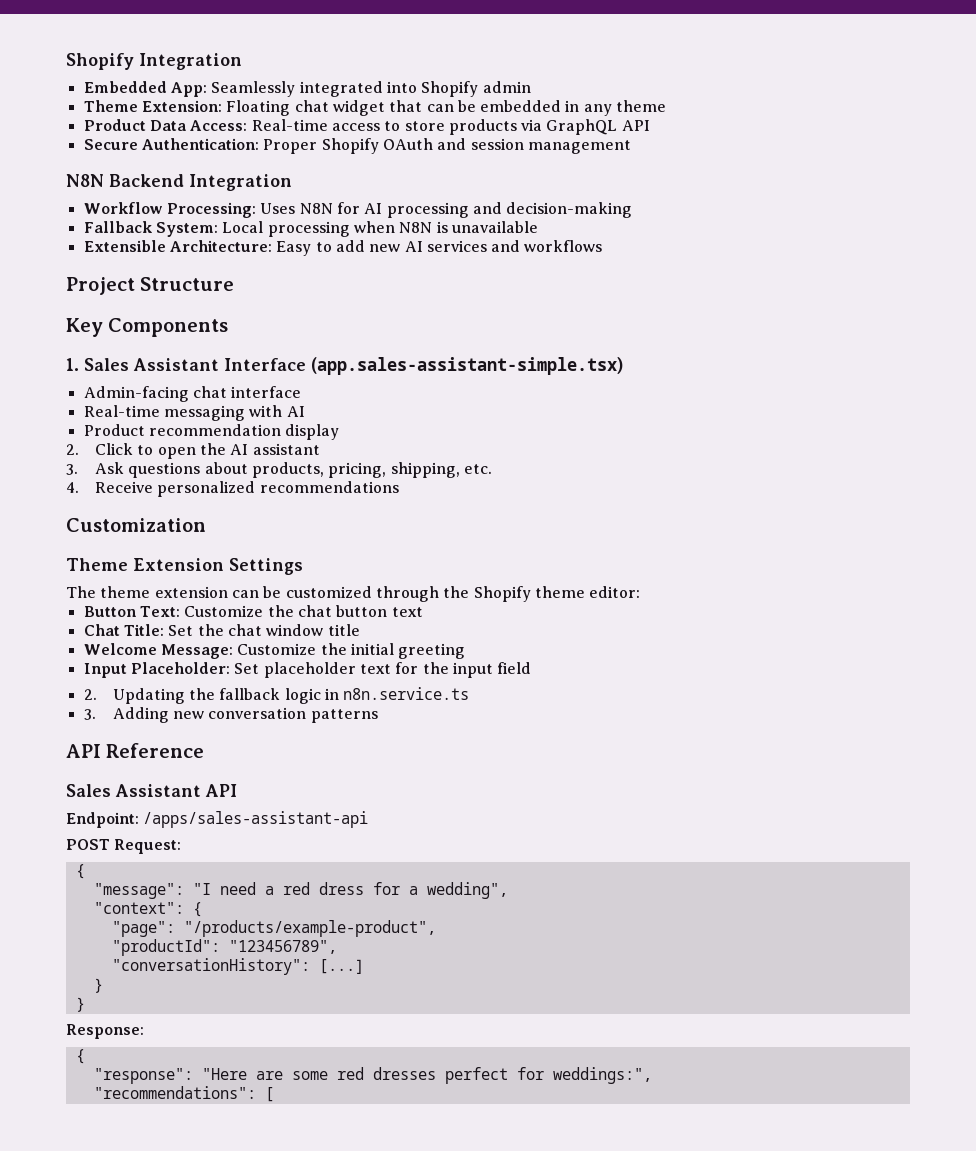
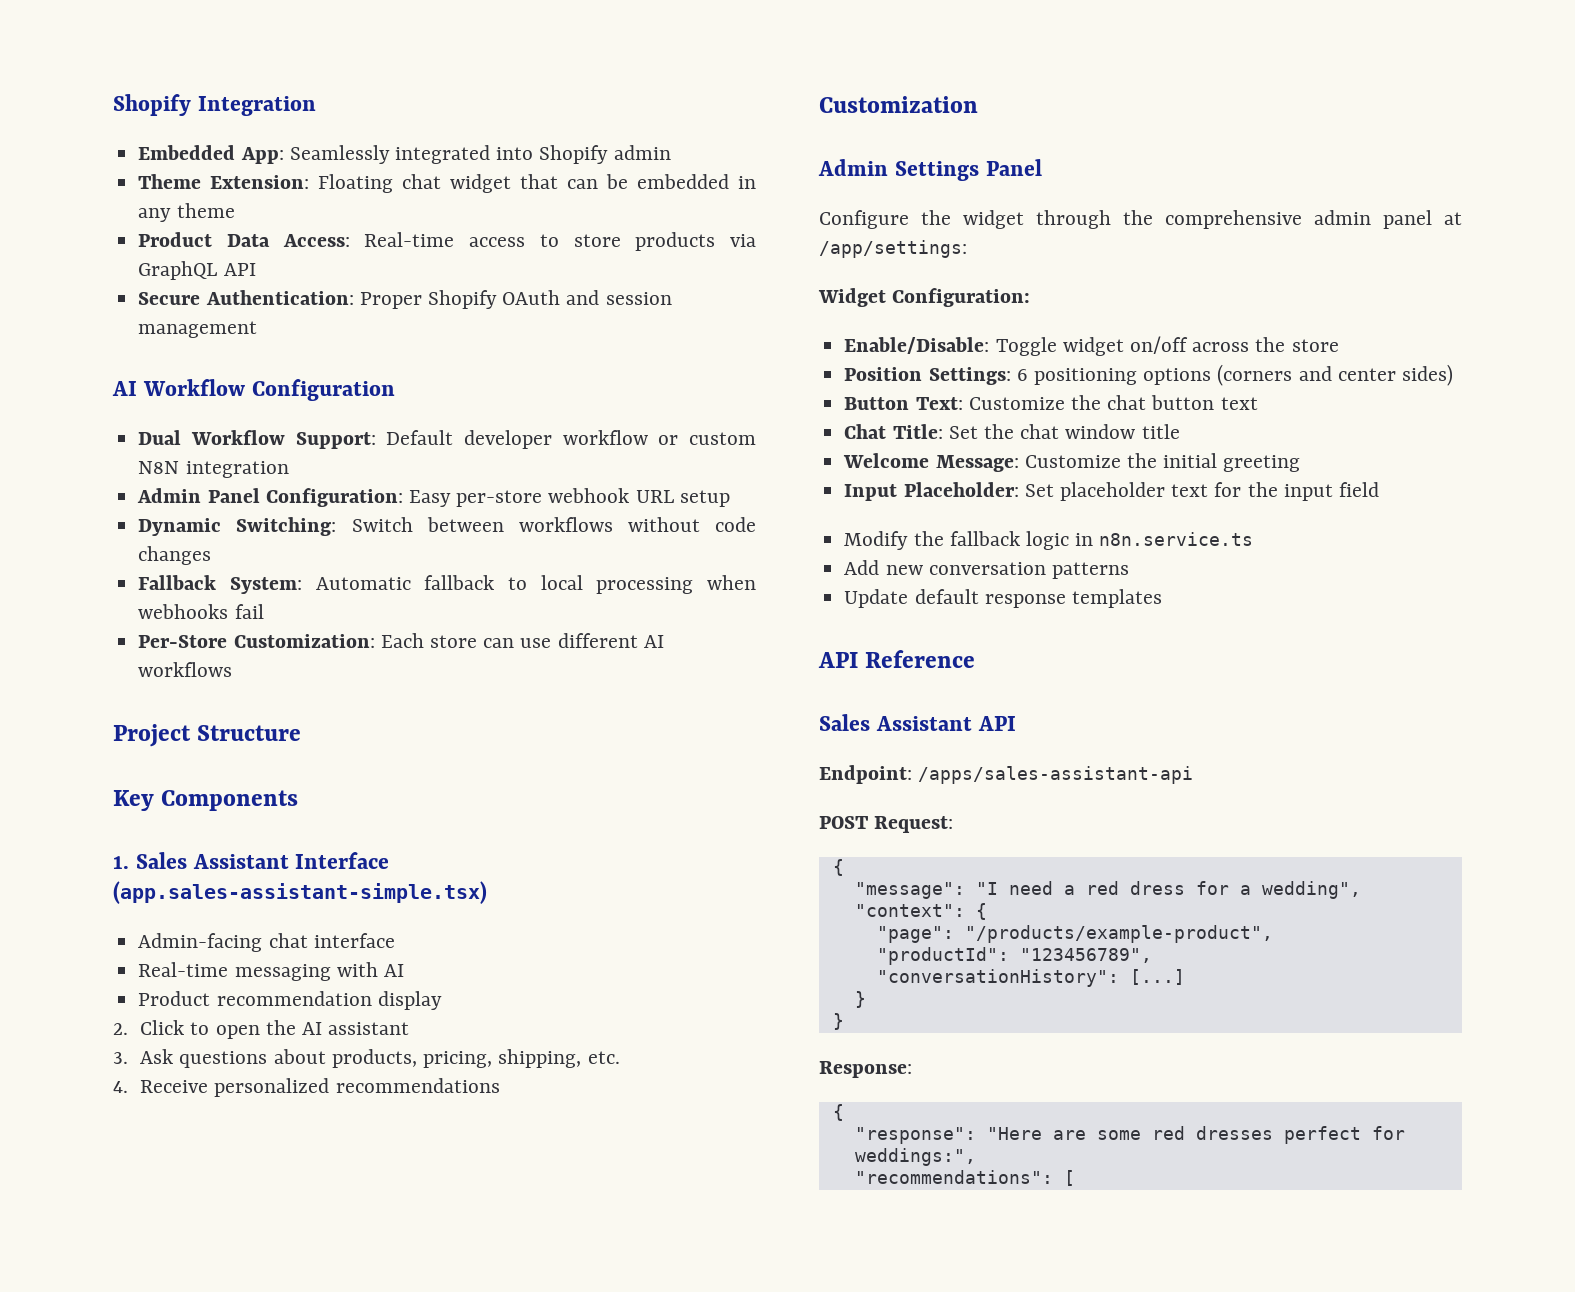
[66,174,292,191] [83,202,633,218] [83,221,538,237] [83,240,521,256] N8N Backend Integration // Workflow Processing: Uses N8N for AI processing and decision-making // Fallback System: Local processing when N8N is unavailable // Extensible Architecture: Easy to add new AI services and -> [112,379,395,401] [138,430,756,449] [138,461,289,478] [137,488,730,507] [138,517,757,536] [138,546,212,565] [138,575,756,594] [138,604,264,619] [138,633,664,648] AI Workflow Configuration // Dual Workflow Support: Default developer workflow or custom N8N integration // Admin Panel Configuration: Easy per-store webhook URL setup // Dynamic Switching: Switch between workflows without code changes // Fallback System: Automatic fallback to local processing when webhooks fail // Per-Store Customization: Each store can use different AI
[66,558,224,571] Theme Extension -> [818,159,888,176] Admin
[66,586,641,602] // The theme extension can be customized through the Shopify theme editor: -> [985,159,1042,176] [819,210,1462,229] [819,240,967,258] [818,288,1031,307] [844,336,1339,356] [844,364,1453,386] Panel // Configure the widget through the comprehensive admin panel at /app/settings: // Widget Configuration: // Enable/Disable: Toggle widget on/off across the store // Position Settings: 6 positioning options (corners and center sides)
[83,688,185,704] 2. Updating -> [844,531,909,550] Modify
[83,707,169,723] 3. Adding -> [844,560,880,575] Add
(378, 716) none -> [844,589,1162,608] // Update default response templates

